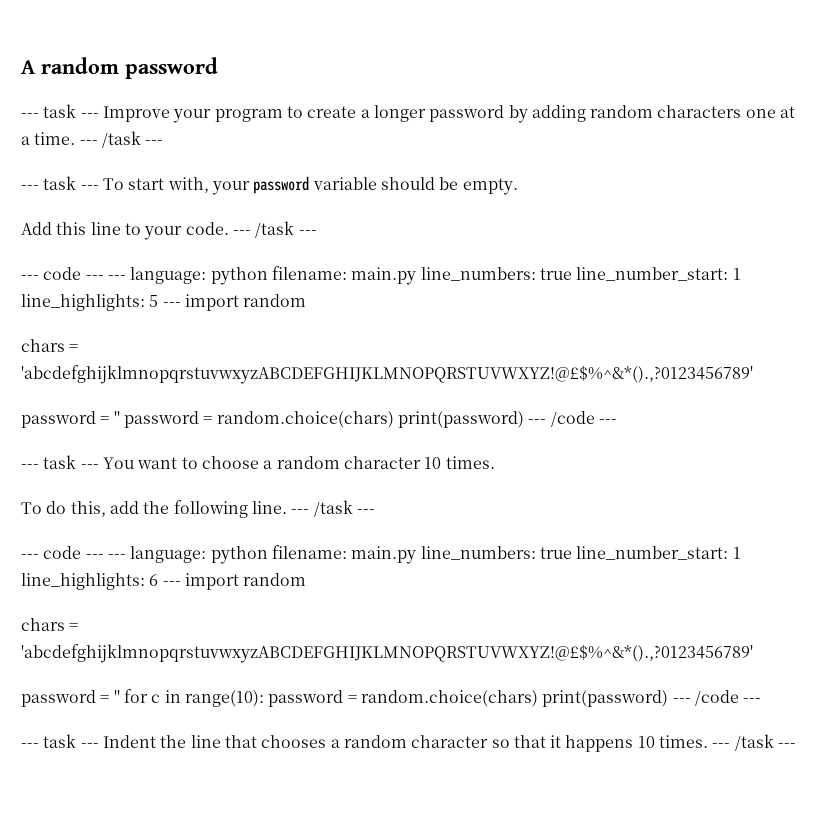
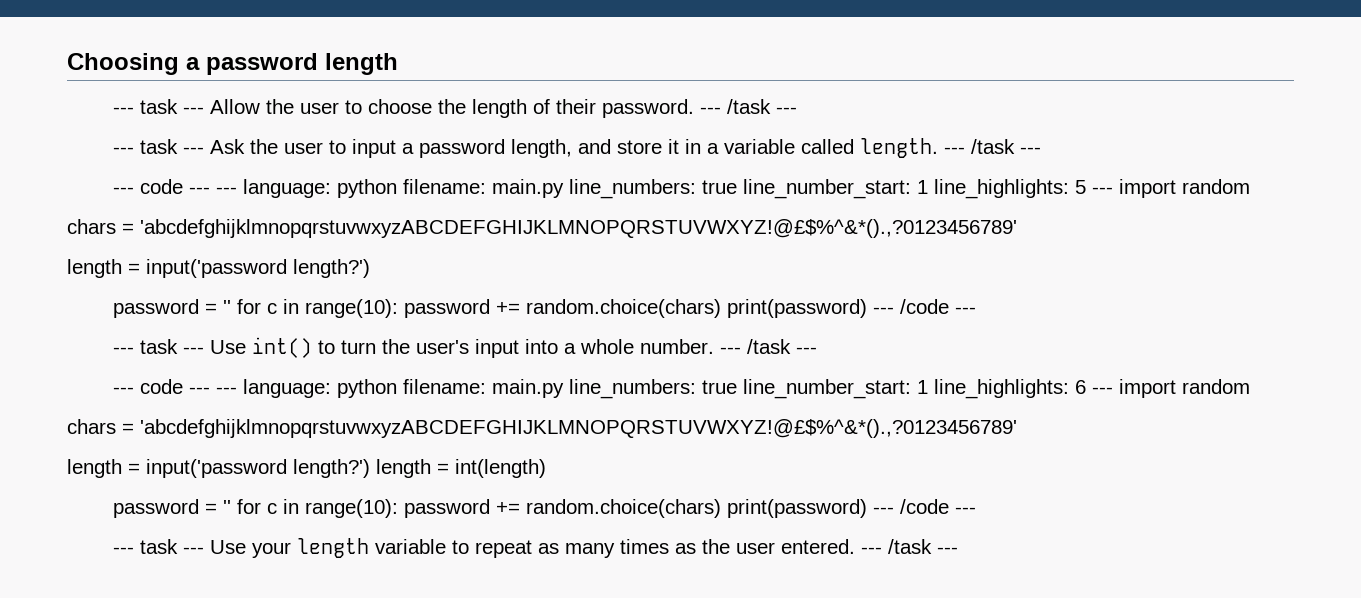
[21,57,218,79] [21,104,796,123] [21,132,76,145] A random password // --- task --- Improve your program to create a longer password by adding random characters one at a time. -> [67,53,398,75] [112,99,694,118] Choosing a password length // --- task --- Allow the user to choose the length of their password.
[102,176,518,195] [21,222,229,240] To start with, your password variable should be empty. // Add this line to your code. -> [209,138,938,158] Ask the user to input a password length, and store it in a variable called length.
[21,411,617,428] [21,455,495,469] [21,500,287,518] // password = '' password = random.choice(chars) print(password) --- /code --- // --- task --- You want to choose a random character 10 times. // To do this, add the following line. -> [67,259,370,278] [112,299,976,318] [112,337,714,358] // length = input('password length?') // password = '' for c in range(10): password += random.choice(chars) print(password) --- /code --- // --- task --- Use int() to turn the user's input into a whole number.
[21,689,762,707] [21,734,709,752] // password = '' for c in range(10): password = random.choice(chars) print(password) --- /code --- // --- task --- Indent the line that chooses a random character so that it happens 10 times. -> [67,459,546,478] [112,499,976,518] [112,538,855,558] // length = input('password length?') length = int(length) // password = '' for c in range(10): password += random.choice(chars) print(password) --- /code --- // --- task --- Use your length variable to repeat as many times as the user entered.

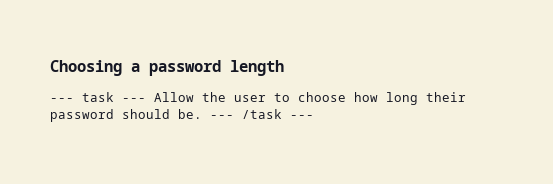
[437,99,797,118] [112,138,1041,158] [112,179,1250,199] [67,219,1017,238] [67,259,370,278] [112,299,976,318] [112,337,817,358] [112,379,1250,399] [67,419,1017,438] [67,459,546,478] [112,499,976,518] [112,538,855,558] the length of their password. --- /task --- // --- task --- Ask the user to input a password length, and store it in a variable called length. --- /task --- // --- code --- --- language: python filename: main.py line_numbers: true line_number_start: 1 line_highlights: 5 --- import random // chars = 'abcdefghijklmnopqrstuvwxyzABCDEFGHIJKLMNOPQRSTUVWXYZ!@£$%^&*().,?0123456789' // length = input('password length?') // password = '' for c in range(10): password += random.choice(chars) print(password) --- /code --- // --- task --- Use int() to turn the user's input into a whole number. --- /task --- // --- code --- --- language: python filename: main.py line_numbers: true line_number_start: 1 line_highlights: 6 --- import random // chars = 'abcdefghijklmnopqrstuvwxyzABCDEFGHIJKLMNOPQRSTUVWXYZ!@£$%^&*().,?0123456789' // length = input('password length?') length = int(length) // password = '' for c in range(10): password += random.choice(chars) print(password) --- /code --- // --- task --- Use your length variable to repeat as many times as the user entered. -> [354,92,466,105] [50,109,202,122] how long their password should be.

